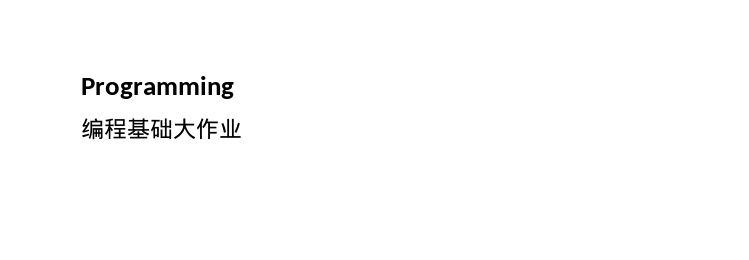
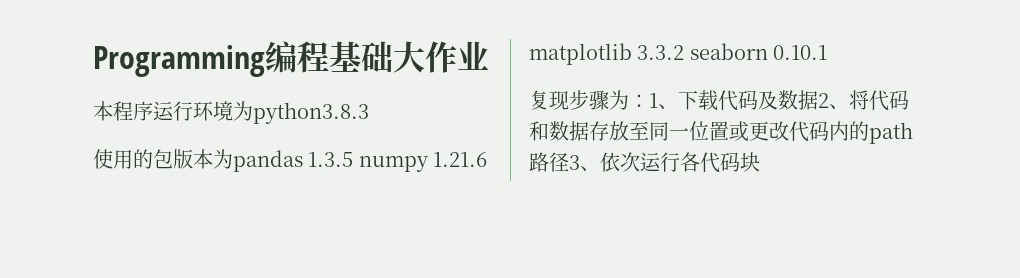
(234, 87) // -> (265, 61) none
(242, 128) none -> [93,101,369,124] [93,149,488,172] [529,43,828,65] [529,90,909,111] [529,121,913,144] [529,152,760,173] // 本程序运行环境为python3.8.3 // 使用的包版本为pandas 1.3.5 numpy 1.21.6 matplotlib 3.3.2 seaborn 0.10.1 // 复现步骤为：1、下载代码及数据2、将代码和数据存放至同一位置或更改代码内的path路径3、依次运行各代码块

